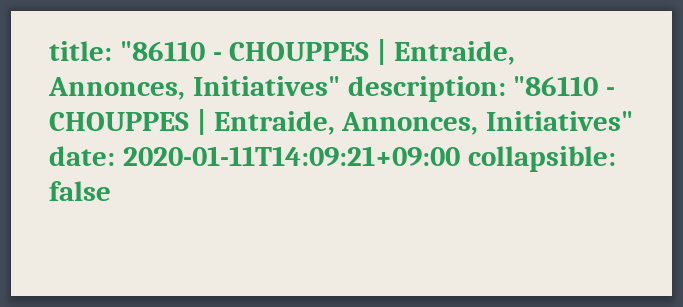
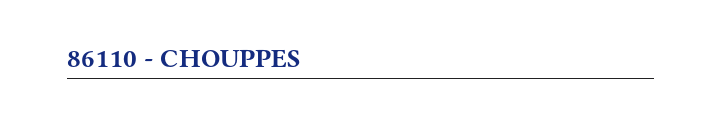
[49,39,516,65] [48,76,616,102] [49,109,634,135] [49,146,616,172] [49,181,111,201] title: "86110 - CHOUPPES | Entraide, Annonces, Initiatives" description: "86110 - CHOUPPES | Entraide, Annonces, Initiatives" date: 2020-01-11T14:09:21+09:00 collapsible: false -> [67,49,301,68] 86110 - CHOUPPES

